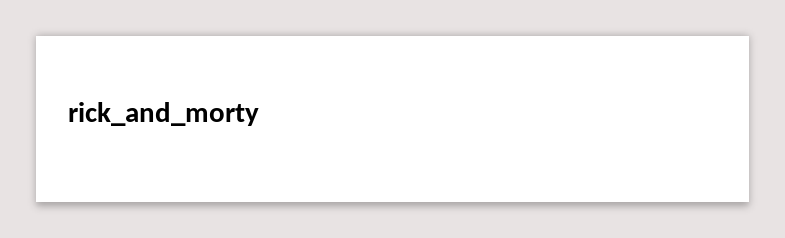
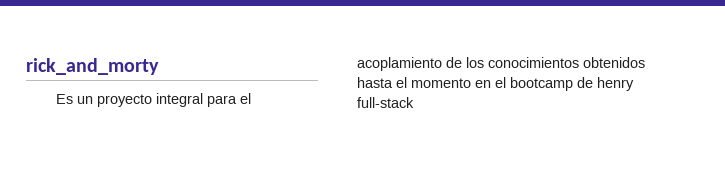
(259, 114) none -> [55,93,251,107] [357,57,645,71] [357,77,634,91] [357,97,414,108] // Es un proyecto integral para el acoplamiento de los conocimientos obtenidos hasta el momento en el bootcamp de henry full-stack

